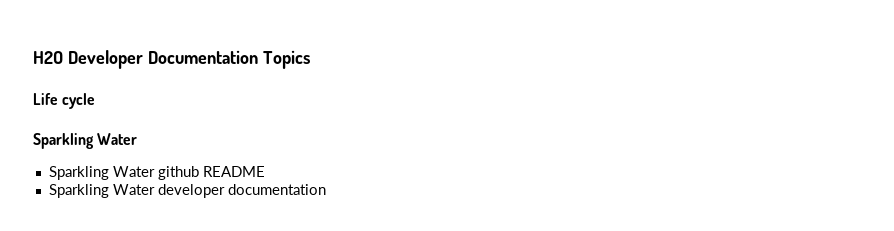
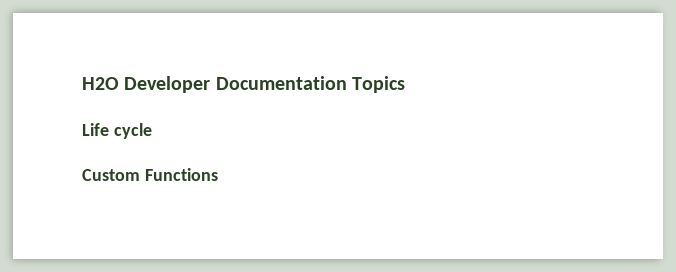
[33,133,138,149] [48,166,265,180] [48,184,326,198] Sparkling Water // Sparkling Water github README // Sparkling Water developer documentation -> [82,168,218,181] Custom Functions

